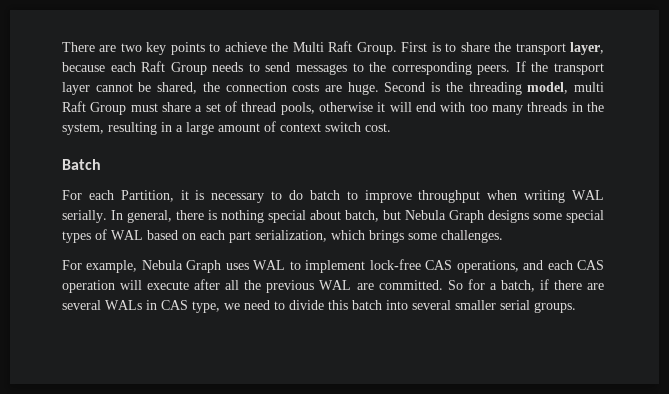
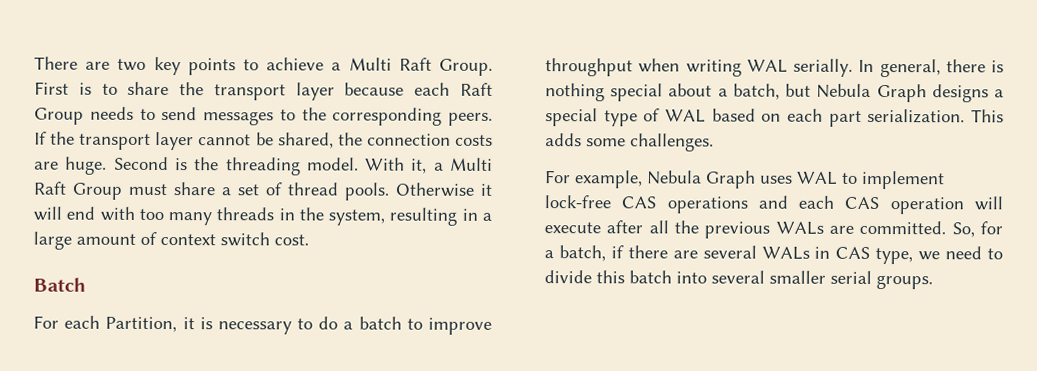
[271,42,289,52] the -> [331,62,342,71] a
[570,42,605,55] layer, -> [295,82,335,101] layer
[527,82,605,94] model, multi -> [306,157,494,174] model. With it, a Multi
[280,102,374,115] pools, otherwise -> [344,182,475,201] pools. Otherwise
(303, 195) none -> [343,321,354,330] a
(341, 215) none -> [717,88,728,97] a
[533,210,604,223] [62,231,91,243] some special types -> [994,89,1004,98] [545,108,638,127] a special type
[255,230,404,243] serialization, which brings -> [867,108,1004,124] [545,133,582,147] serialization. This adds
[456,260,519,273] operations, -> [666,196,748,214] operations
[319,280,352,290] WAL -> [775,221,824,235] WALs
[447,280,463,290] So -> [951,222,975,238] So,

